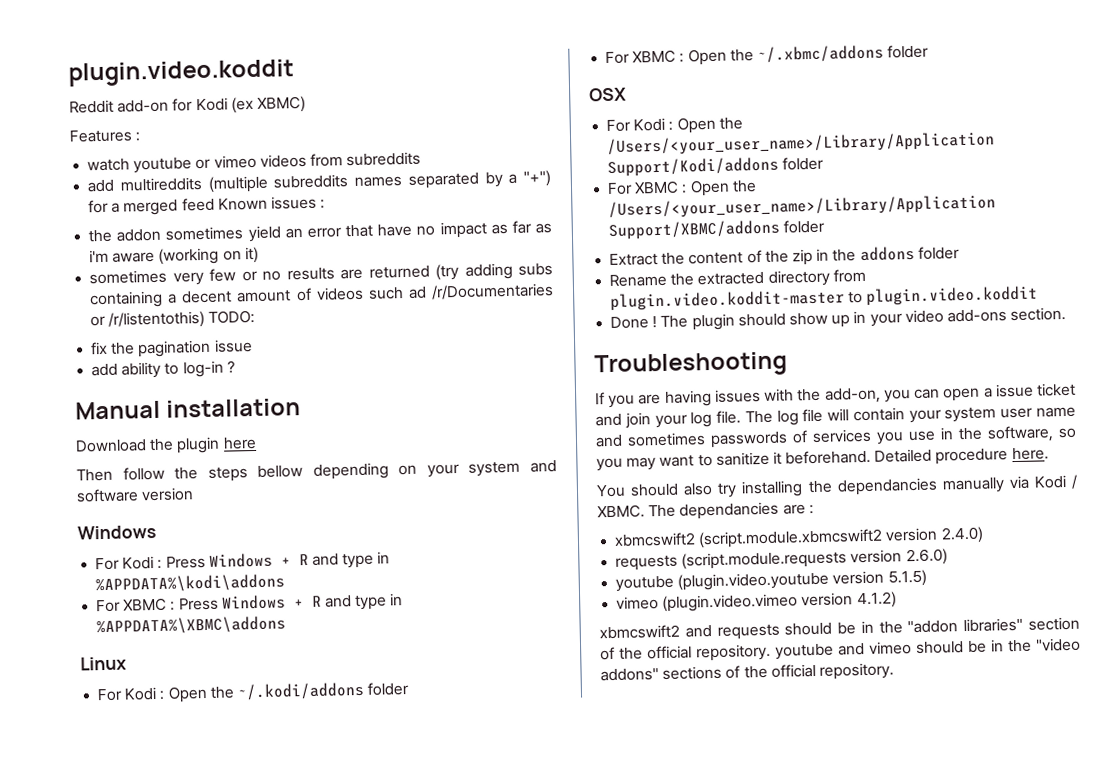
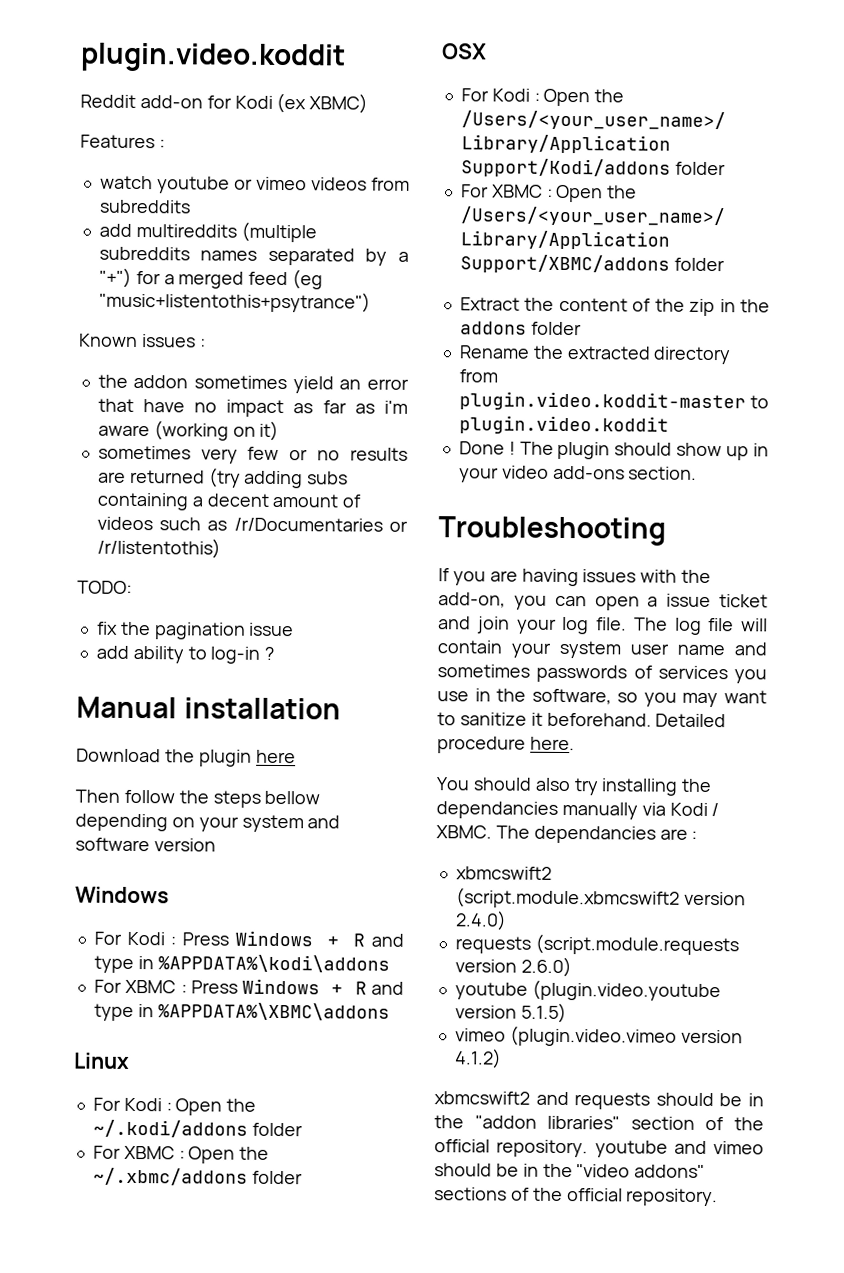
(215, 204) none -> [292,269,324,290] [98,290,371,313] (eg "music+listentothis+psytrance") //
[407,286,427,299] ad -> [207,520,228,531] as
(206, 319) none -> (221, 548) //

